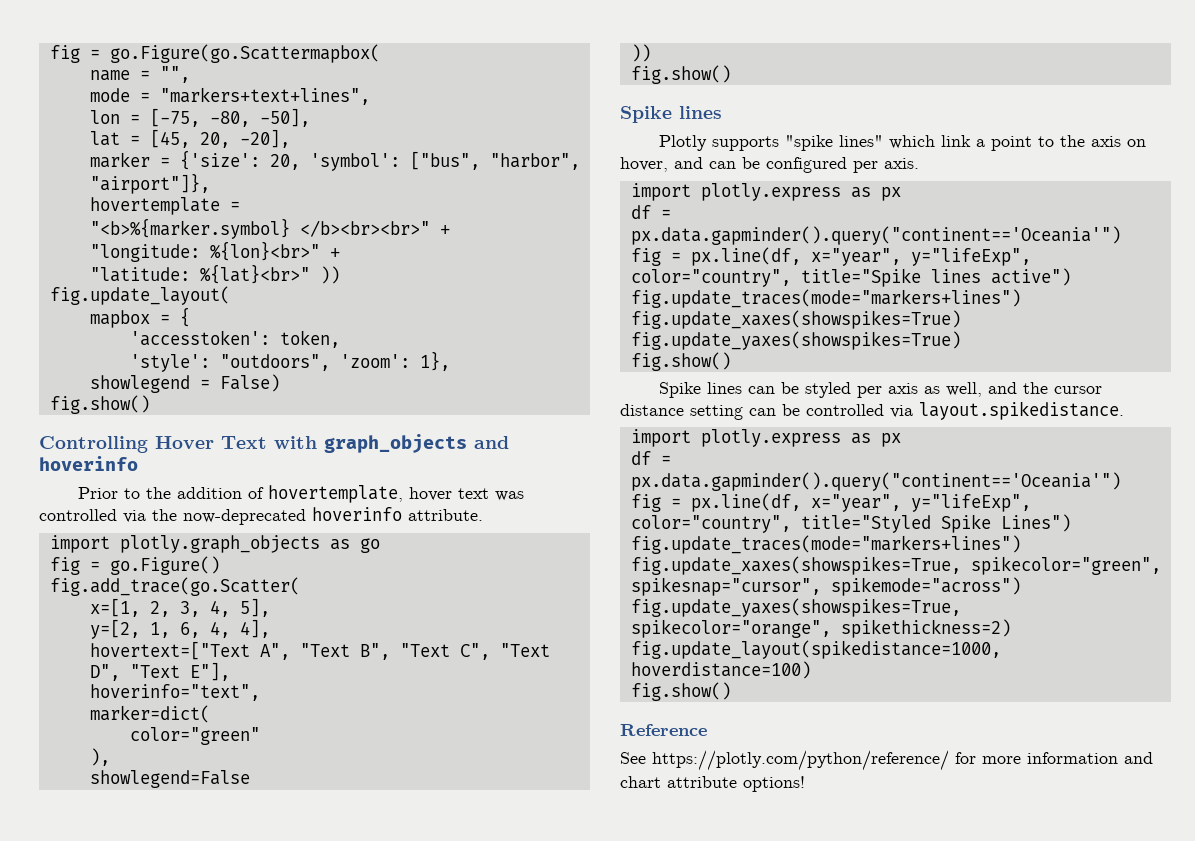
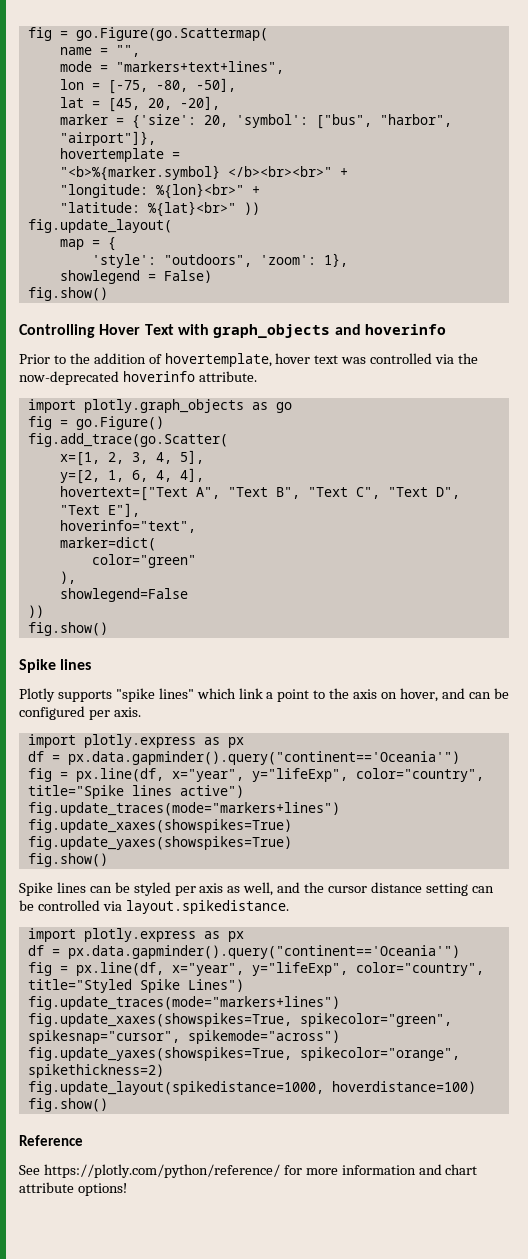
[49,44,380,63] fig = go.Figure(go.Scattermapbox( -> [27,27,268,41] fig = go.Figure(go.Scattermap(
[89,310,150,328] mapbox -> [59,239,84,250] map
[129,330,340,348] // 'accesstoken': token, -> (116, 244) none

